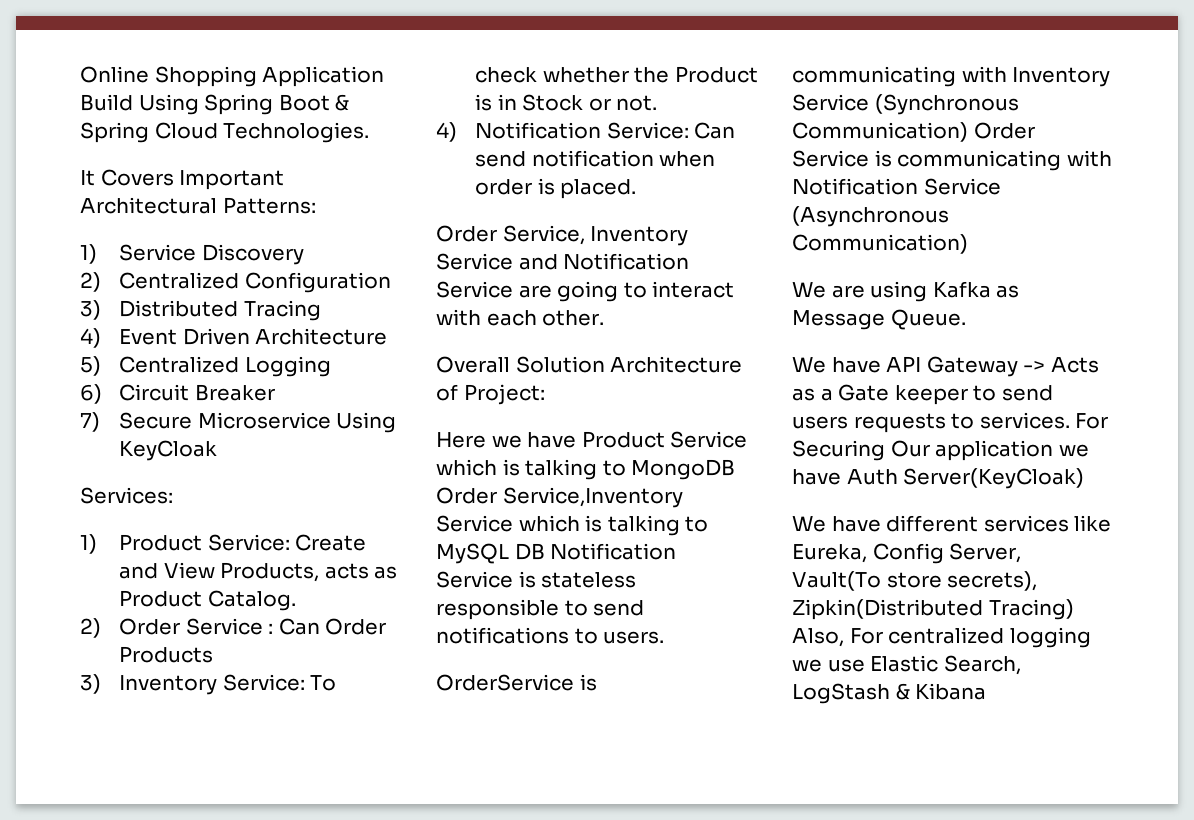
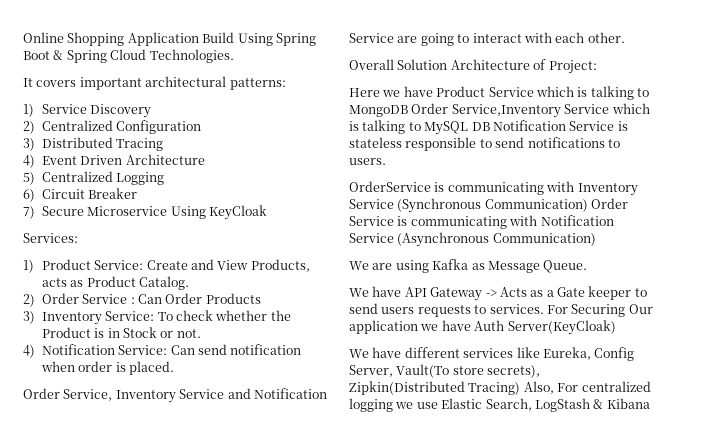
[100,169,285,190] [80,197,316,214] Covers Important Architectural Patterns: -> [36,76,286,90] covers important architectural patterns:

